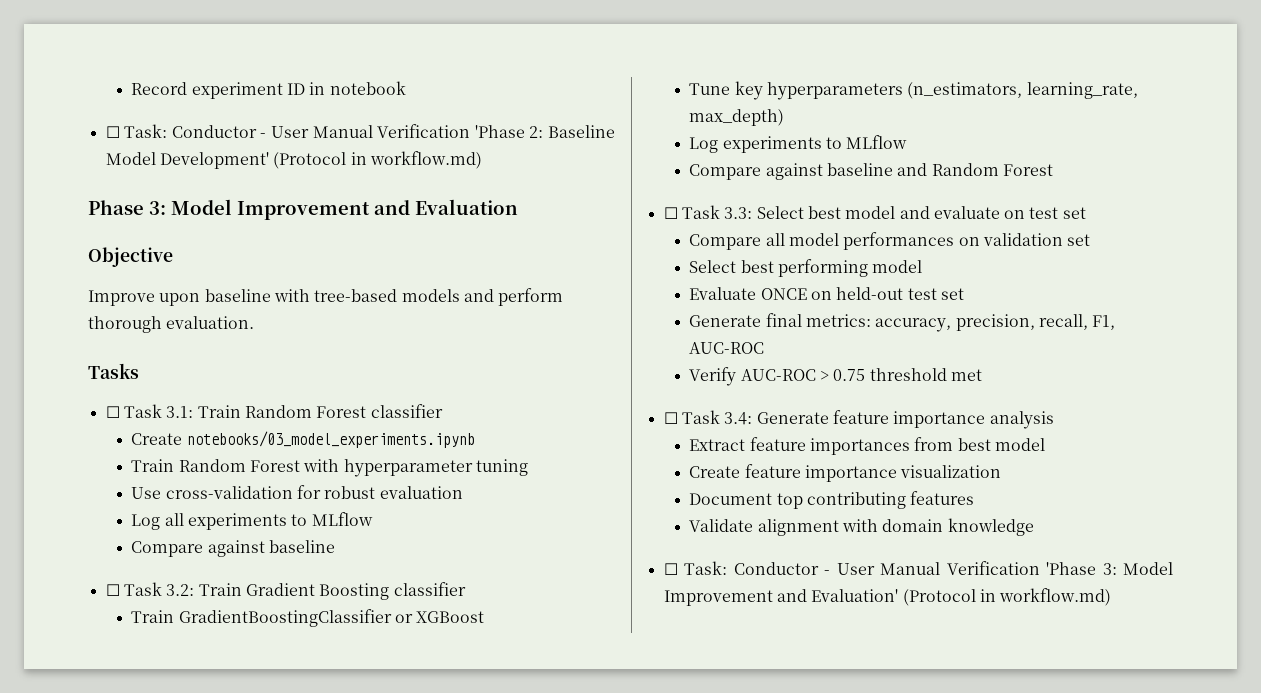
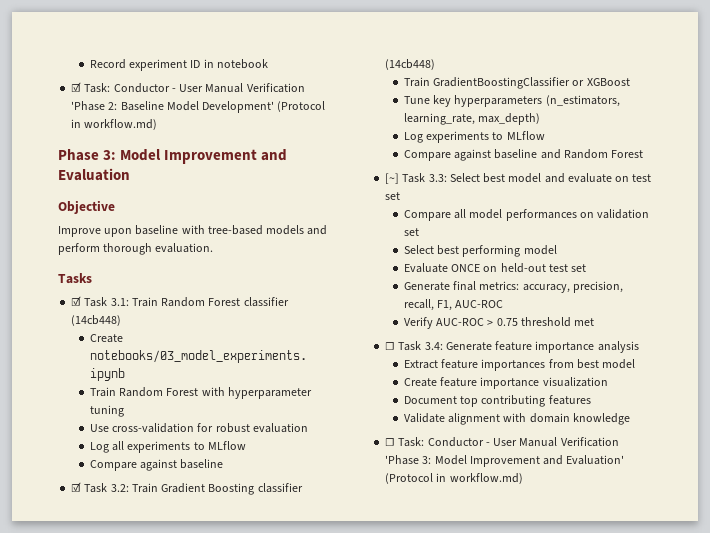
[105,126,120,138] ☐ -> [71,82,82,92] ☑
[105,406,120,418] ☐ -> [71,296,82,306] ☑
(443, 411) none -> [71,315,122,326] (14cb448)
[105,584,120,596] ☐ -> [71,482,82,492] ☑
(466, 589) none -> [385,59,436,70] (14cb448)
[663,207,678,219] ☐ -> [385,173,400,184] [~]

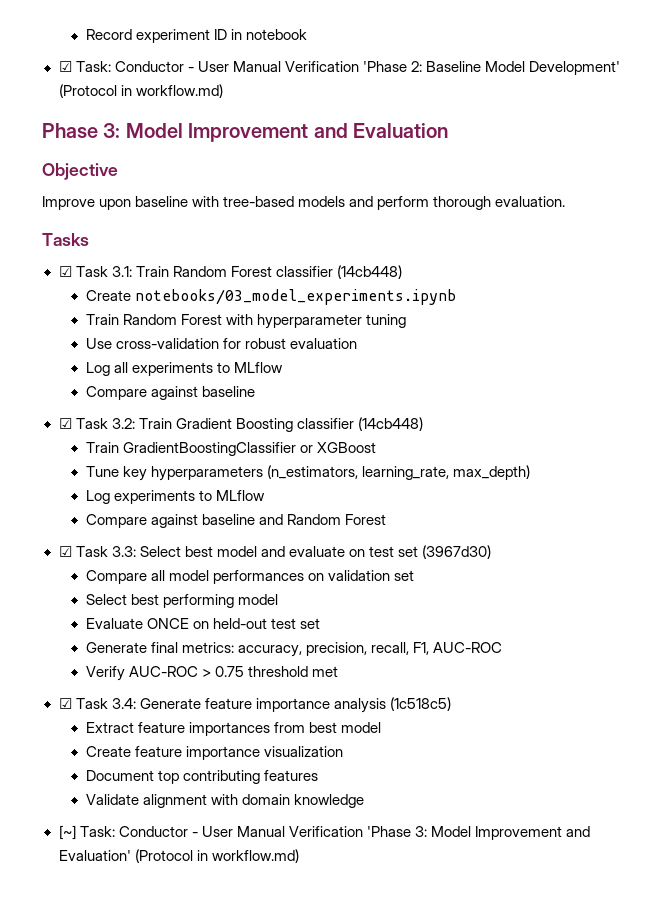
[385,173,400,184] [~] -> [58,546,72,557] ☑
(401, 196) none -> [422,545,492,559] (3967d30)
[385,342,396,350] ☐ -> [58,698,72,709] ☑
(639, 347) none -> [389,697,451,711] (1c518c5)
[385,438,396,446] ☐ -> [58,825,76,840] [~]

